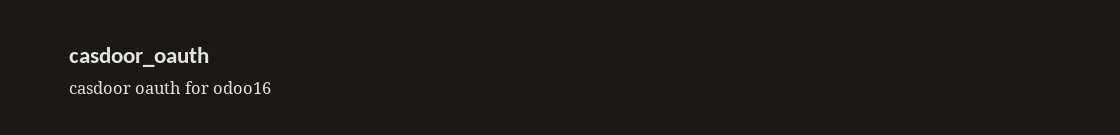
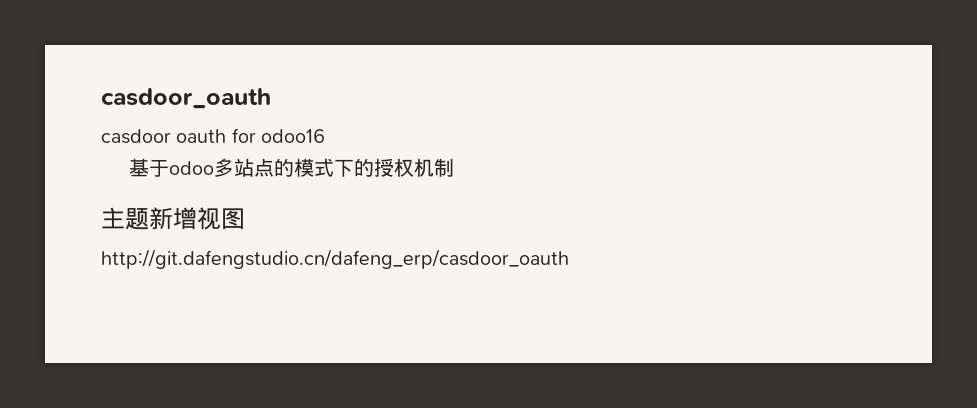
(272, 87) none -> [129,158,455,177] [101,207,245,230] [101,249,569,269] // 基于odoo多站点的模式下的授权机制 // 主题新增视图 // http://git.dafengstudio.cn/dafeng_erp/casdoor_oauth

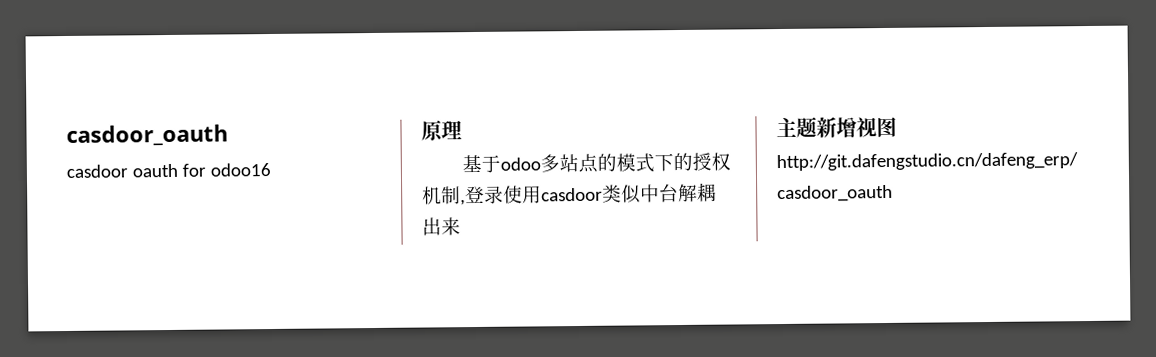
(326, 136) none -> [421,120,462,141] // 原理
(455, 167) none -> [460,182,717,206] [422,217,461,236] ,登录使用casdoor类似中台解耦出来

